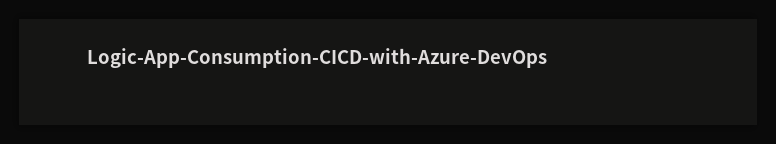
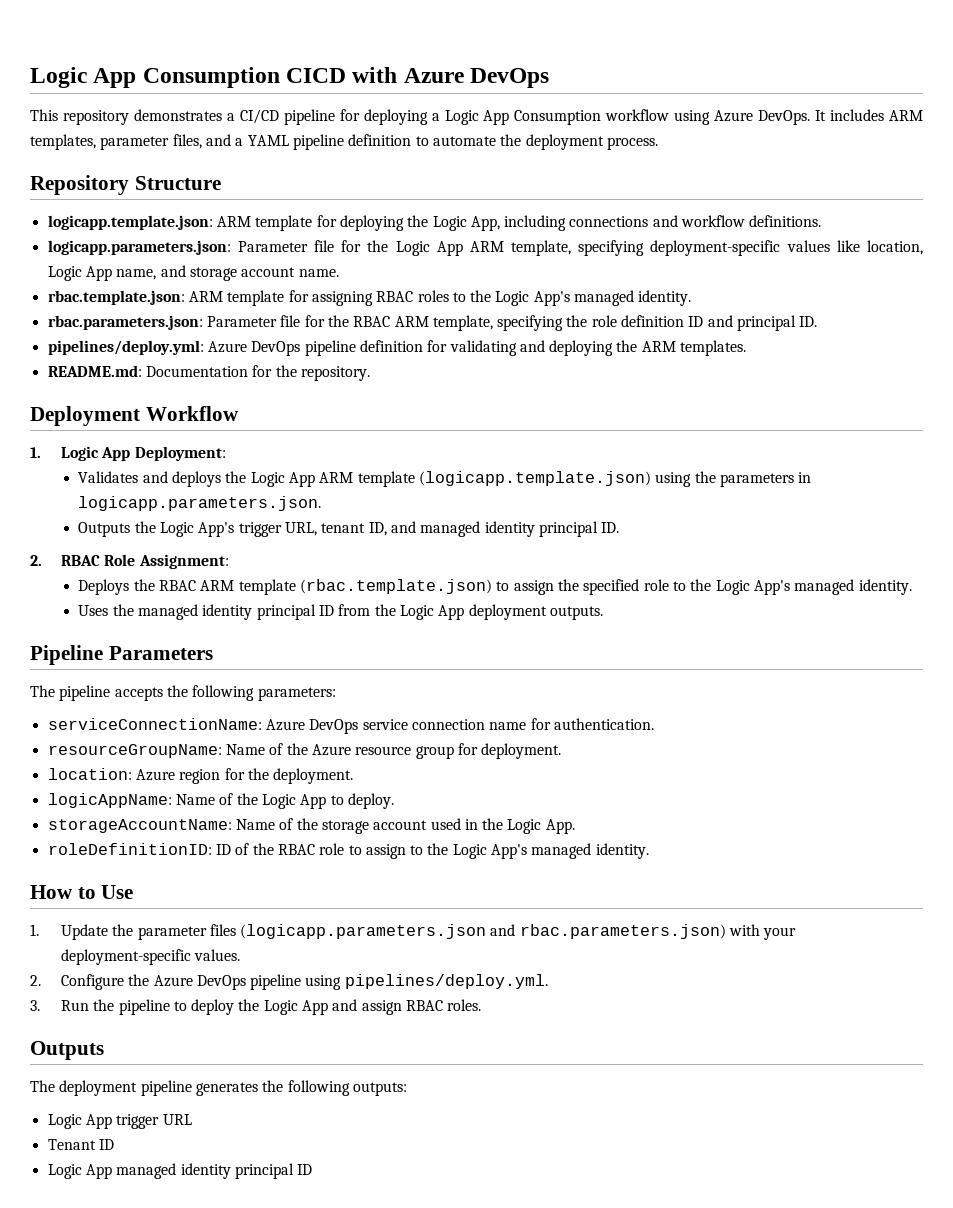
[87,48,547,68] Logic-App-Consumption-CICD-with-Azure-DevOps -> [30,67,550,88] [30,109,924,125] [30,134,658,150] [30,175,221,195] [47,215,822,231] [47,240,924,256] [47,265,339,281] [47,290,692,306] [47,315,818,331] [47,340,747,356] [47,365,370,381] [30,406,239,426] [30,446,226,461] [78,471,812,487] [78,496,322,511] [78,521,620,537] [30,554,229,569] [78,579,912,595] [78,604,603,620] [30,645,213,665] [30,685,336,701] [47,718,654,734] [47,743,562,759] [47,768,354,784] [47,793,394,809] [47,818,575,834] [47,843,649,859] [30,885,134,899] [30,924,797,940] [60,949,241,965] [30,974,548,990] [30,999,482,1015] [30,1041,104,1060] [30,1080,407,1096] [47,1114,192,1129] [47,1139,114,1150] [47,1163,313,1179] Logic App Consumption CICD with Azure DevOps // This repository demonstrates a CI/CD pipeline for deploying a Logic App Consumption workflow using Azure DevOps. It includes ARM templates, parameter files, and a YAML pipeline definition to automate the deployment process. // Repository Structure // logicapp.template.json: ARM template for deploying the Logic App, including connections and workflow definitions. // logicapp.parameters.json: Parameter file for the Logic App ARM template, specifying deployment-specific values like location, Logic App name, and storage account name. // rbac.template.json: ARM template for assigning RBAC roles to the Logic App's managed identity. // rbac.parameters.json: Parameter file for the RBAC ARM template, specifying the role definition ID and principal ID. // pipelines/deploy.yml: Azure DevOps pipeline definition for validating and deploying the ARM templates. // README.md: Documentation for the repository. // Deployment Workflow // 1. Logic App Deployment: // Validates and deploys the Logic App ARM template (logicapp.template.json) using the parameters in logicapp.parameters.json. // Outputs the Logic App's trigger URL, tenant ID, and managed identity principal ID. // 2. RBAC Role Assignment: // Deploys the RBAC ARM template (rbac.template.json) to assign the specified role to the Logic App's managed identity. // Uses the managed identity principal ID from the Logic App deployment outputs. // Pipeline Parameters // The pipeline accepts the following parameters: // serviceConnectionName: Azure DevOps service connection name for authentication. // resourceGroupName: Name of the Azure resource group for deployment. // location: Azure region for the deployment. // logicAppName: Name of the Logic App to deploy. // storageAccountName: Name of the storage account used in the Logic App. // roleDefinitionID: ID of the RBAC role to assign to the Logic App's managed identity. // How to Use // 1. Update the parameter files (logicapp.parameters.json and rbac.parameters.json) with your deployment-specific values. // 2. Configure the Azure DevOps pipeline using pipelines/deploy.yml. // 3. Run the pipeline to deploy the Logic App and assign RBAC roles. // Outputs // The deployment pipeline generates the following outputs: // Logic App trigger URL // Tenant ID // Logic App managed identity principal ID

